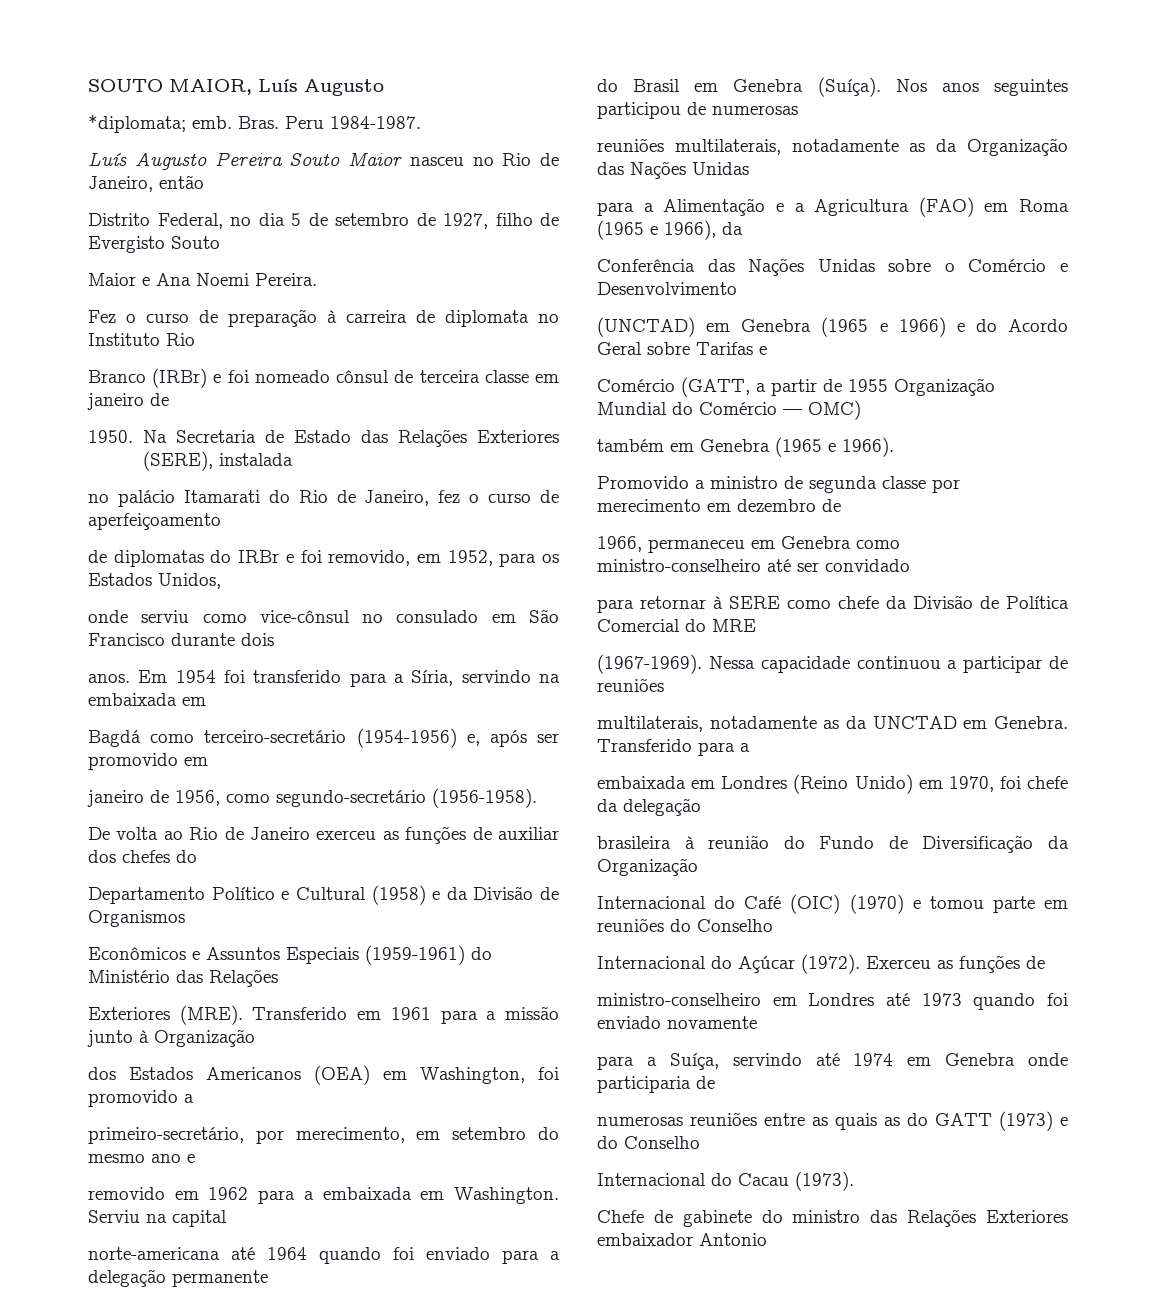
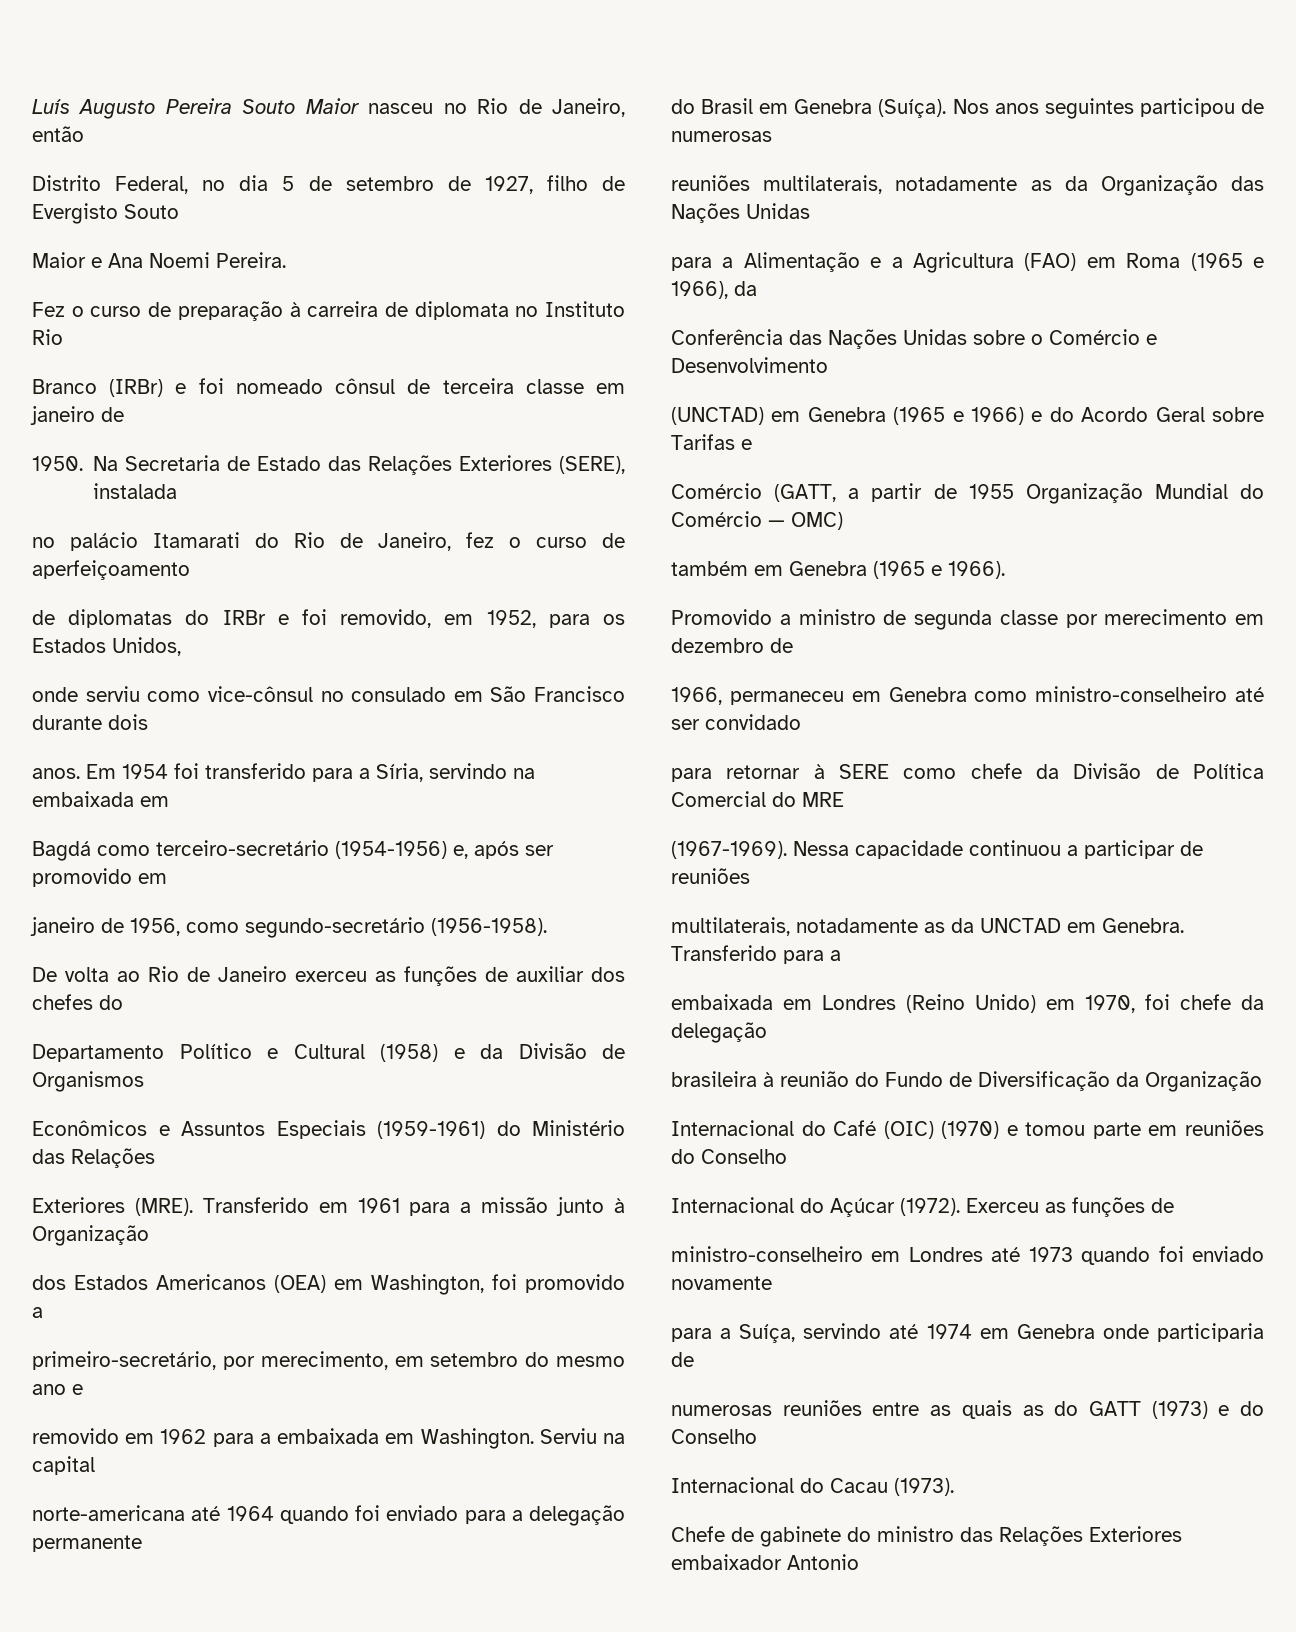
[88,79,384,96] [88,114,421,133] SOUTO MAIOR, Luís Augusto // *diplomata; emb. Bras. Peru 1984-1987. // -> (32, 106) none

